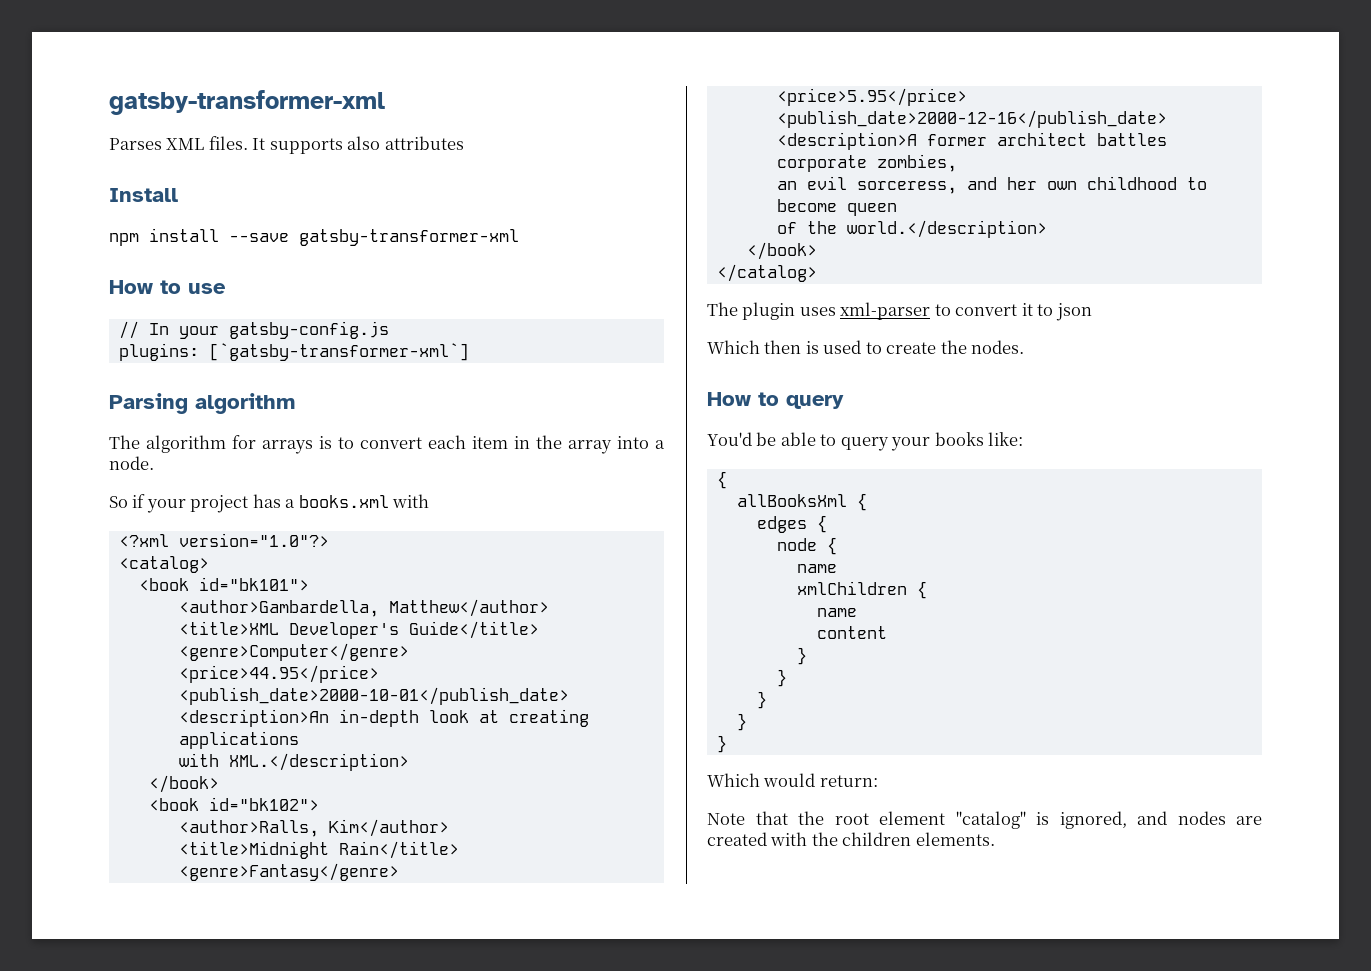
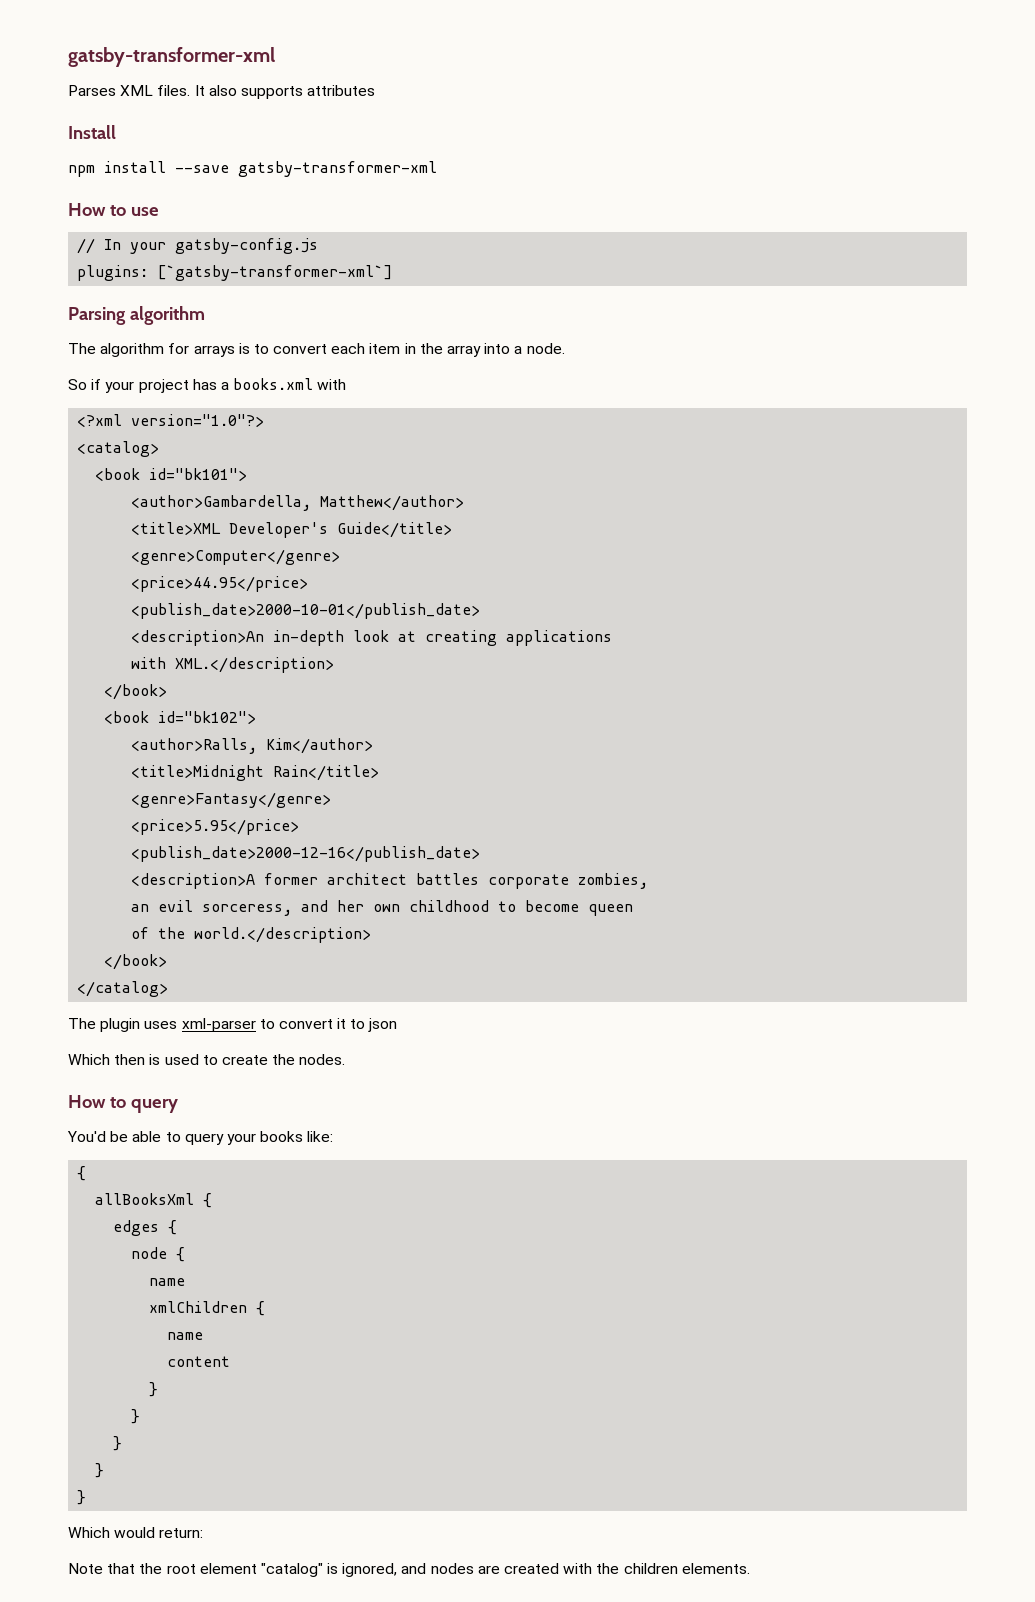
[269,136,381,154] supports also -> [208,85,303,99] also supports

